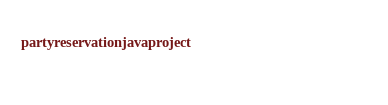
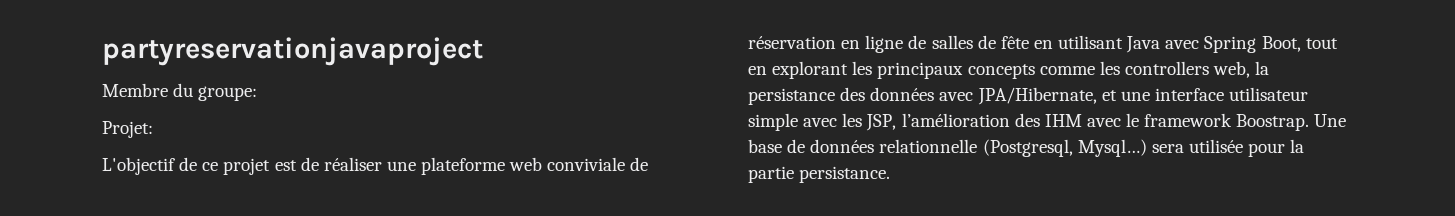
(191, 43) none -> [102,83,258,101] [102,121,153,138] [102,157,649,175] [748,35,1338,53] [748,61,1270,79] [748,87,1309,105] [748,113,1347,131] [748,139,1305,157] [748,166,891,183] // Membre du groupe: // Projet: // L'objectif de ce projet est de réaliser une plateforme web conviviale de réservation en ligne de salles de fête en utilisant Java avec Spring Boot, tout en explorant les principaux concepts comme les controllers web, la persistance des données avec JPA/Hibernate, et une interface utilisateur simple avec les JSP, l’amélioration des IHM avec le framework Boostrap. Une base de données relationnelle (Postgresql, Mysql…) sera utilisée pour la partie persistance.

